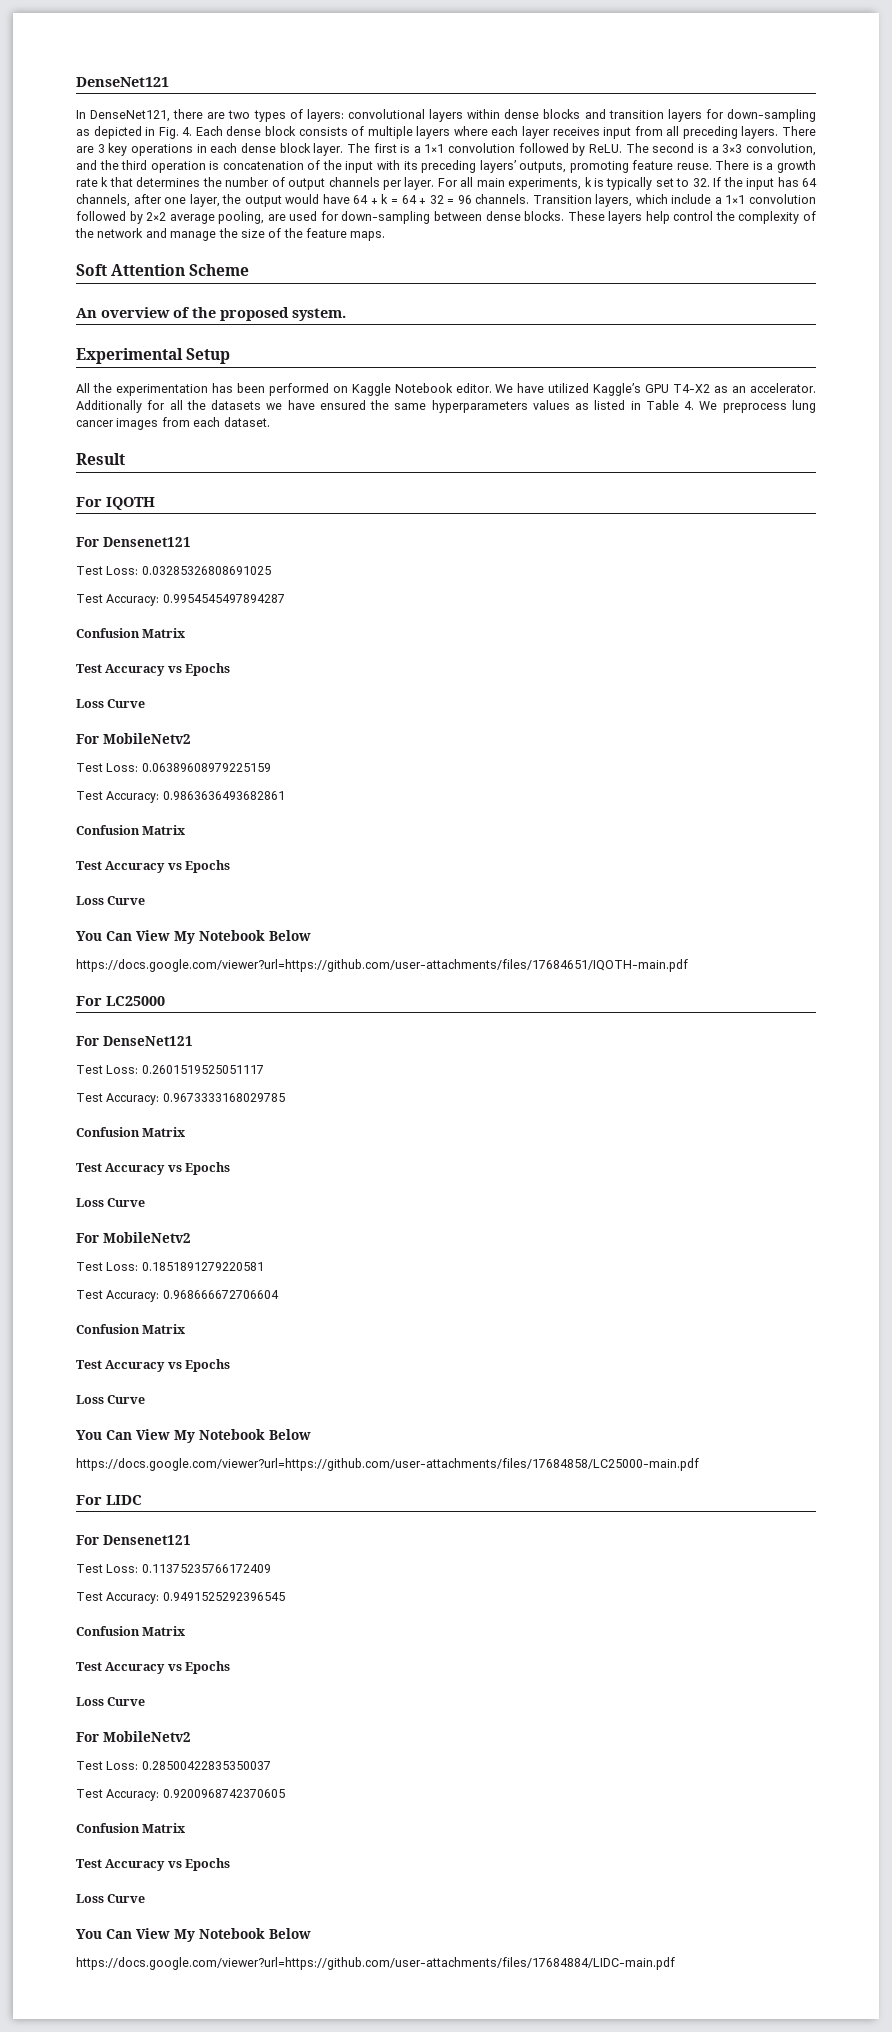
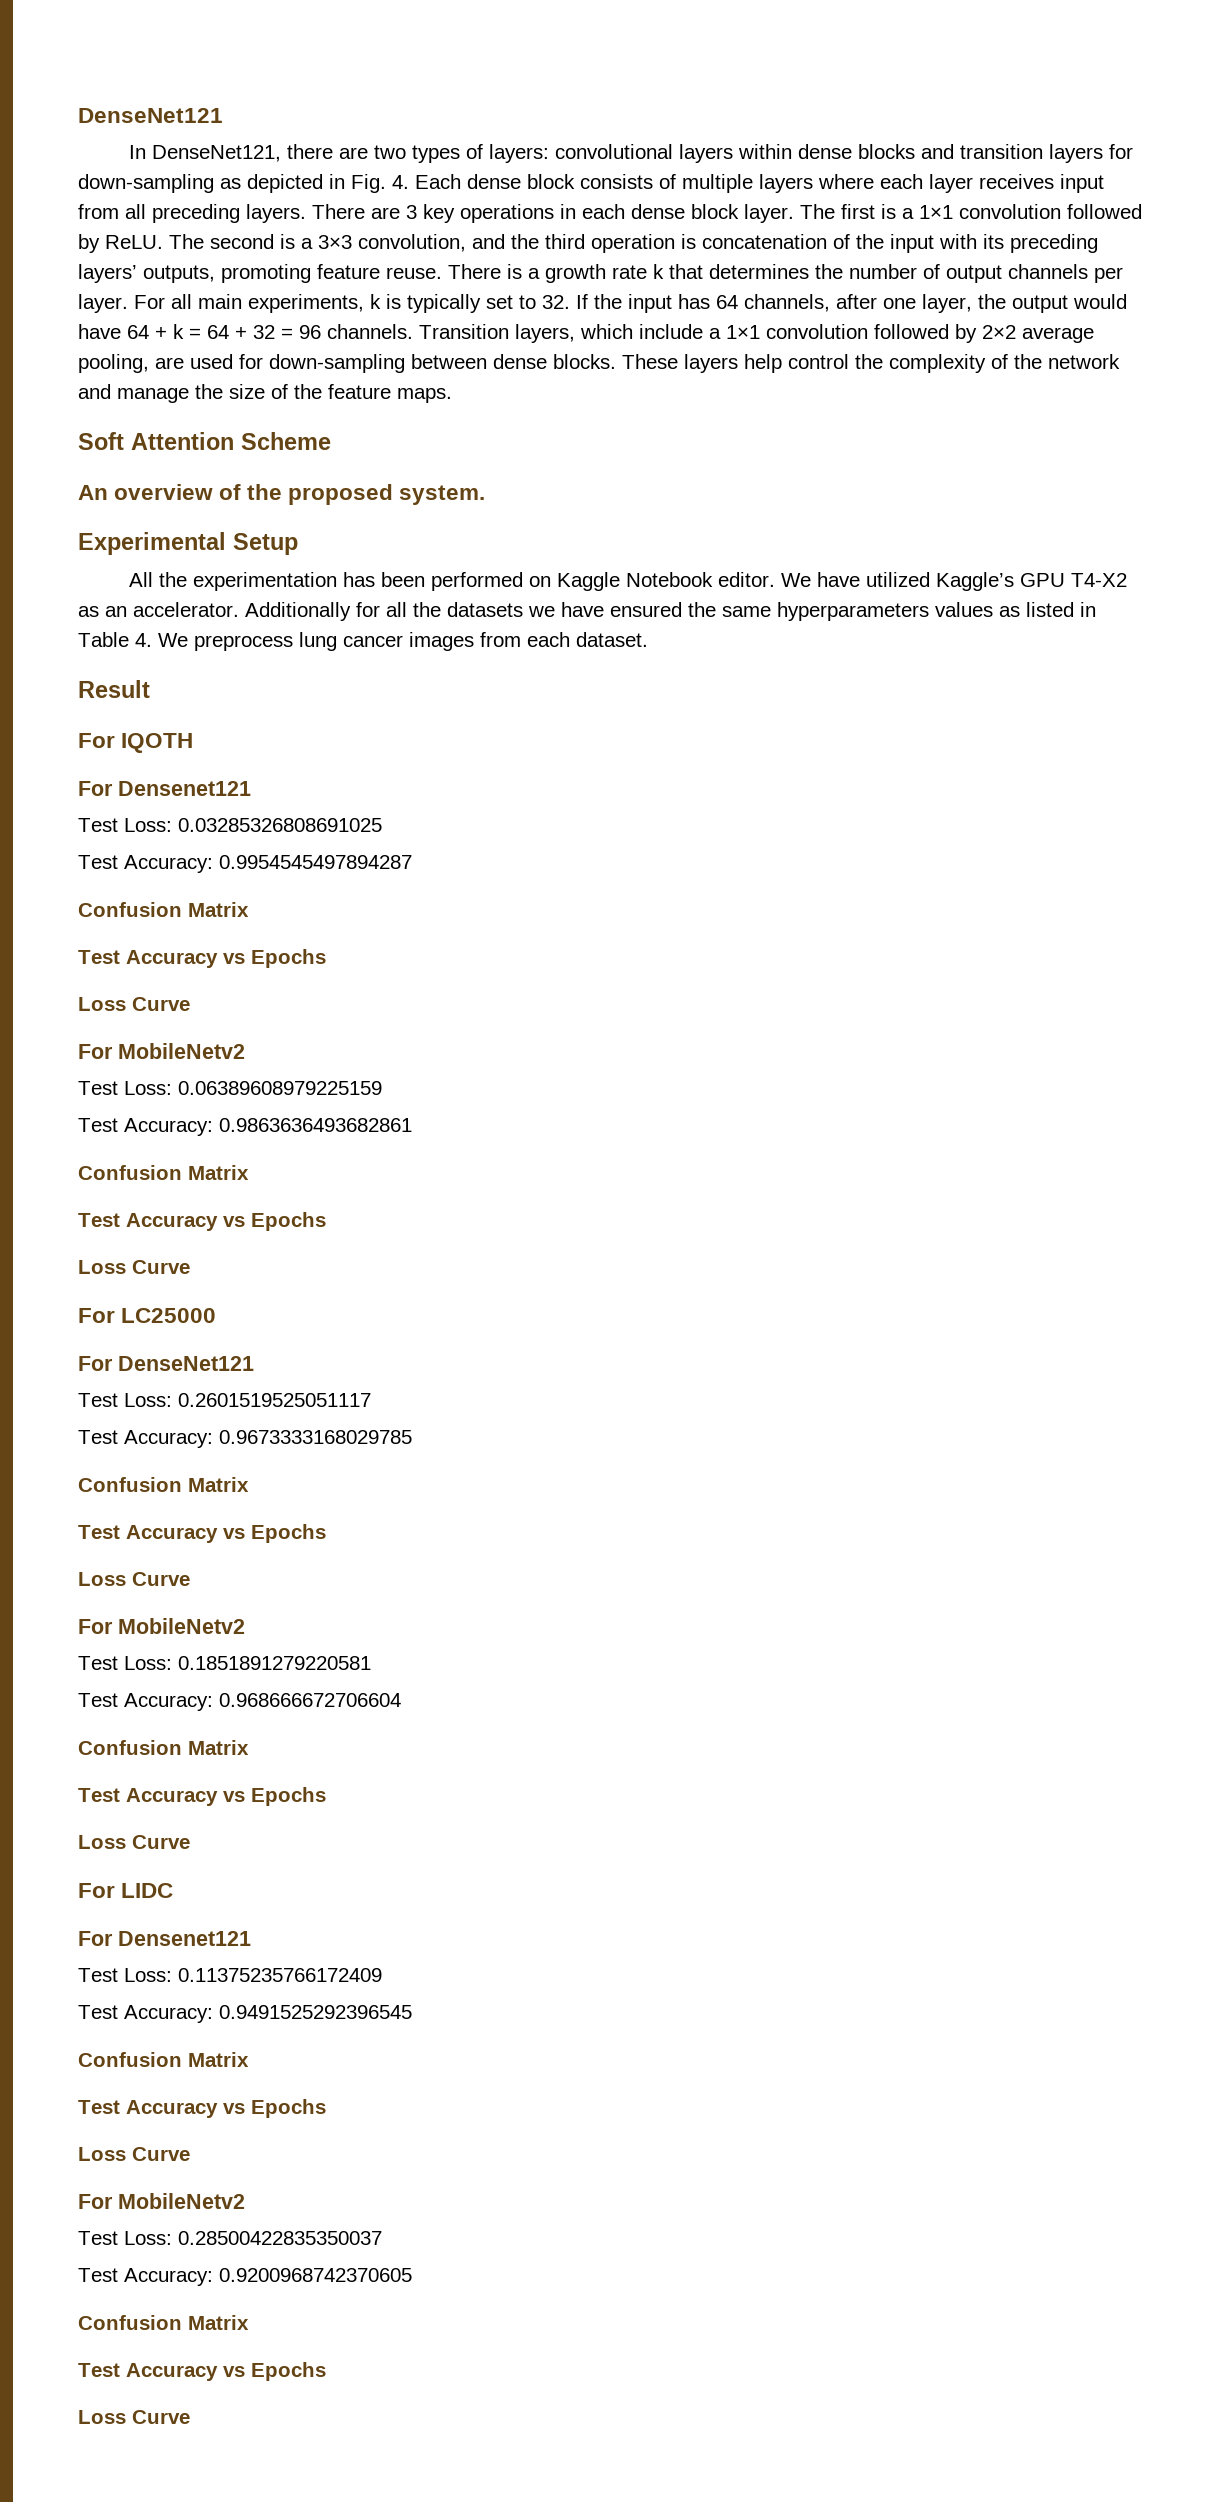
[76,930,311,944] [76,959,688,972] // You Can View My Notebook Below // https://docs.google.com/viewer?url=https://github.com/user-attachments/files/17684651/IQOTH-main.pdf -> (190, 1267) none
[76,1429,311,1443] [76,1458,699,1471] // You Can View My Notebook Below // https://docs.google.com/viewer?url=https://github.com/user-attachments/files/17684858/LC25000-main.pdf -> (190, 1842) none
[76,1928,311,1942] [76,1957,675,1970] // You Can View My Notebook Below // https://docs.google.com/viewer?url=https://github.com/user-attachments/files/17684884/LIDC-main.pdf -> (190, 2417) none

